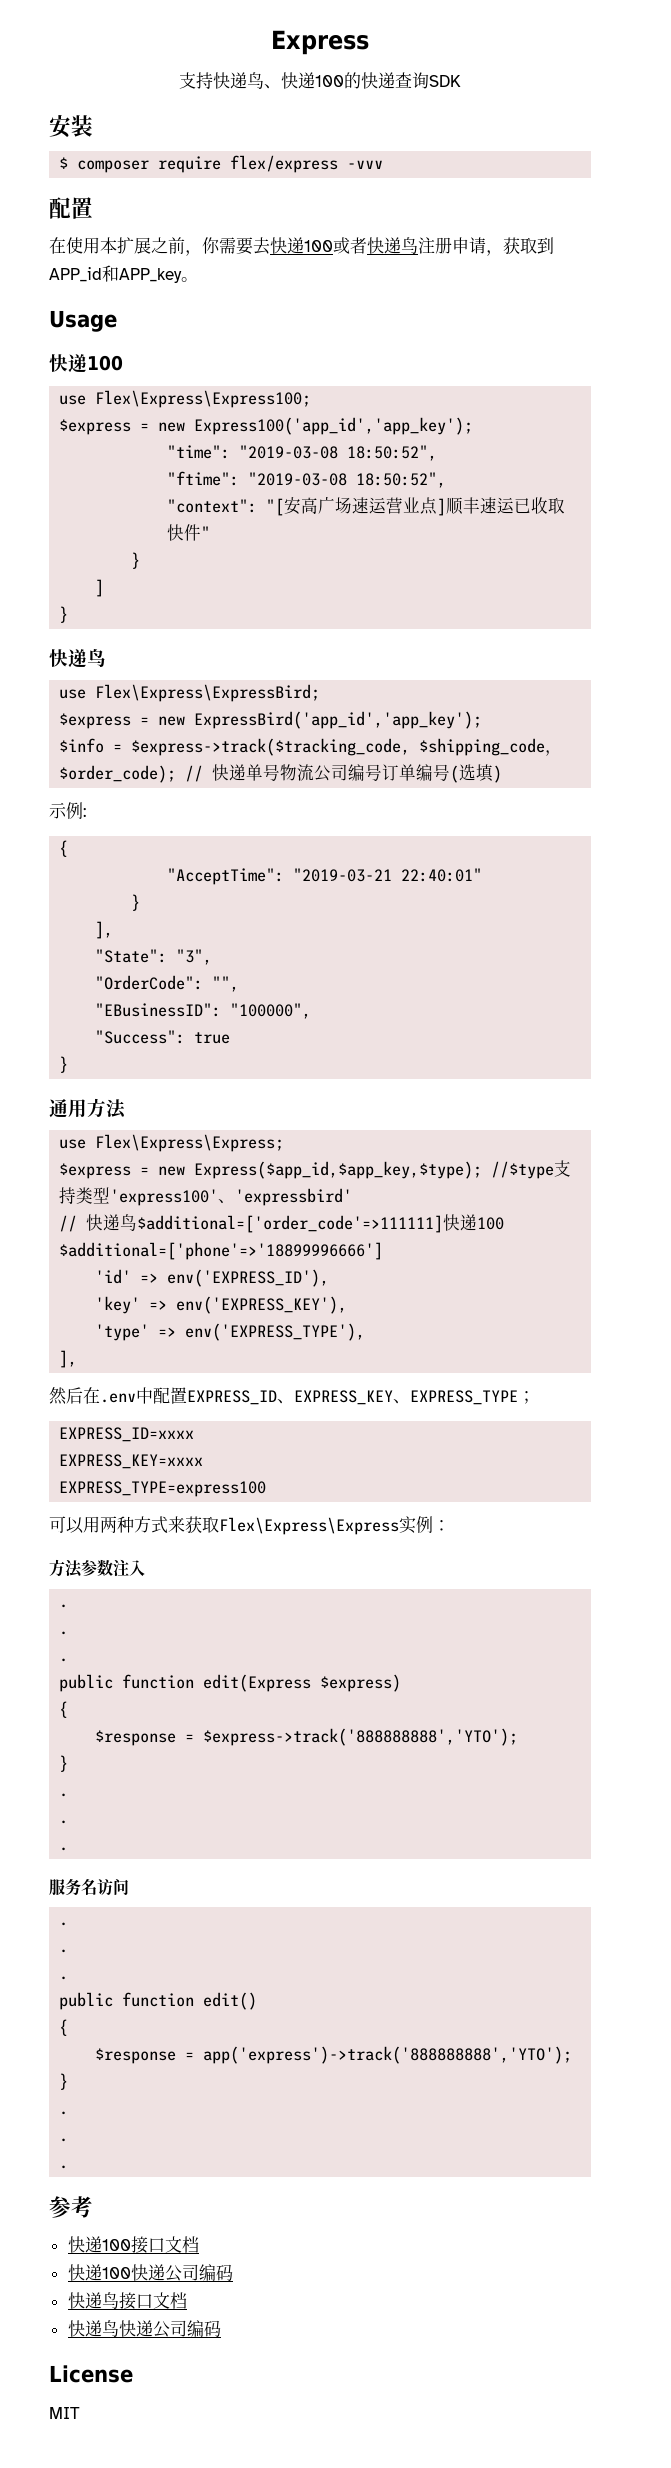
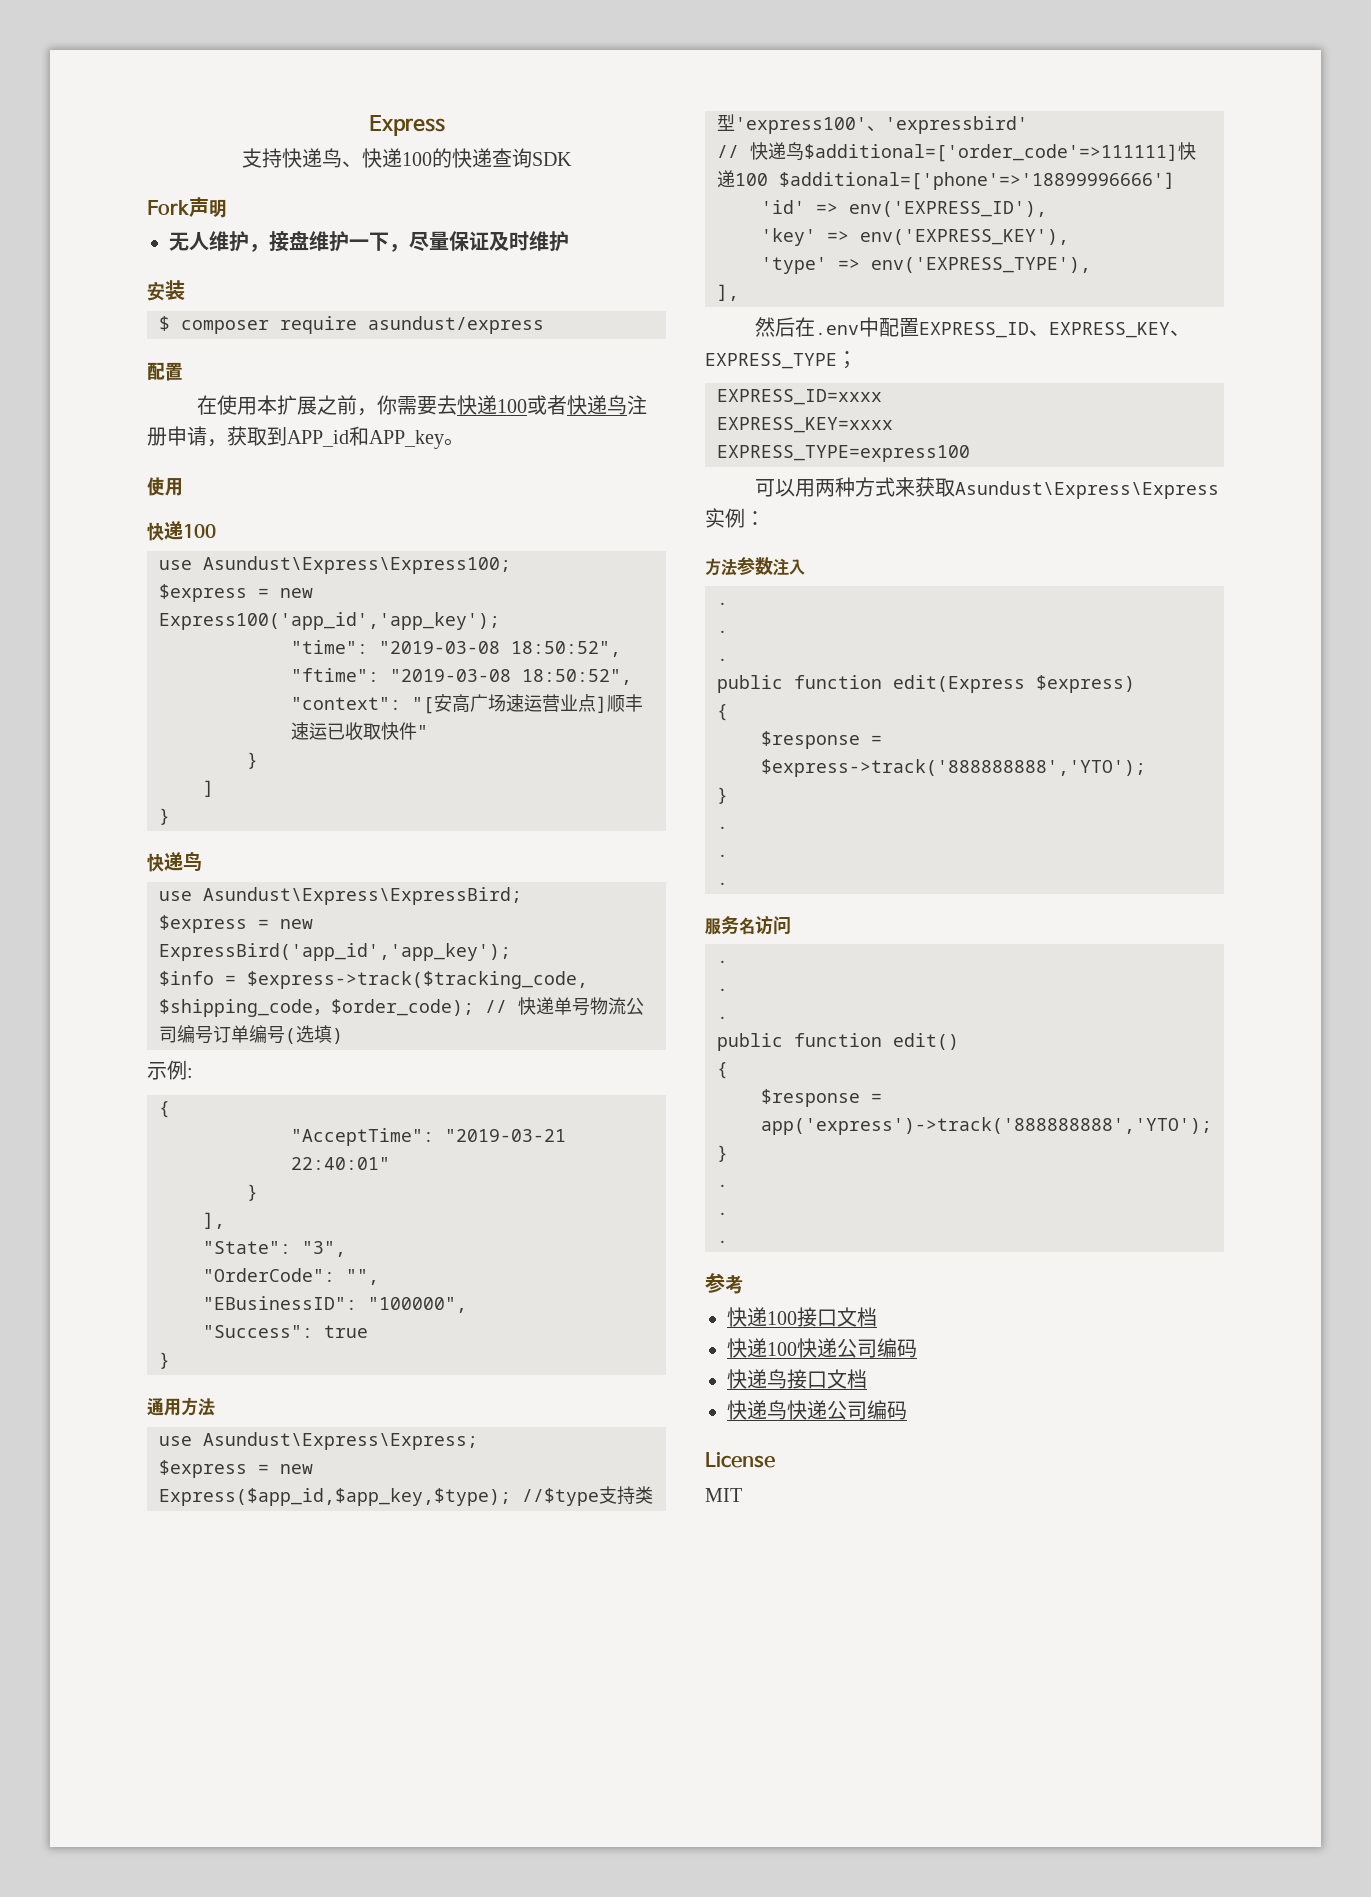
(461, 81) none -> [147,197,227,218] [169,231,569,252] // Fork声明 // 无人维护，接盘维护一下，尽量保证及时维护
[230,155,384,173] flex/express -vvv -> [368,316,544,334] asundust/express
[49,310,117,332] Usage -> [147,477,183,496] 使用
[95,390,312,408] Flex\Express\Express100; -> [203,556,511,574] Asundust\Express\Express100;
[95,684,321,702] Flex\Express\ExpressBird; -> [203,887,522,905] Asundust\Express\ExpressBird;
[95,1134,285,1152] Flex\Express\Express; -> [203,1432,478,1450] Asundust\Express\Express;
[219,1517,399,1535] Flex\Express\Express -> [954,481,1219,499] Asundust\Express\Express

